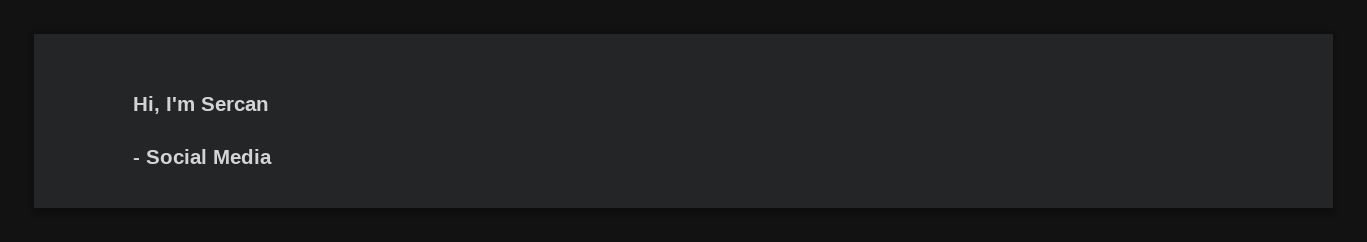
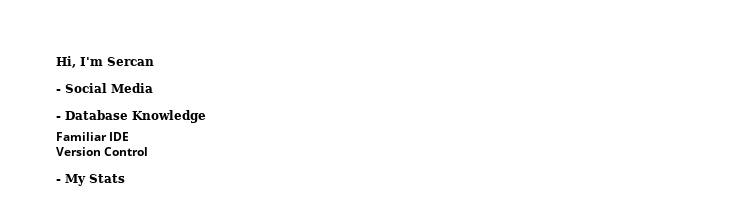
(272, 156) none -> [56,110,206,123] [56,132,130,141] [56,147,149,156] [56,174,125,186] // - Database Knowledge // Familiar IDE // Version Control // - My Stats

